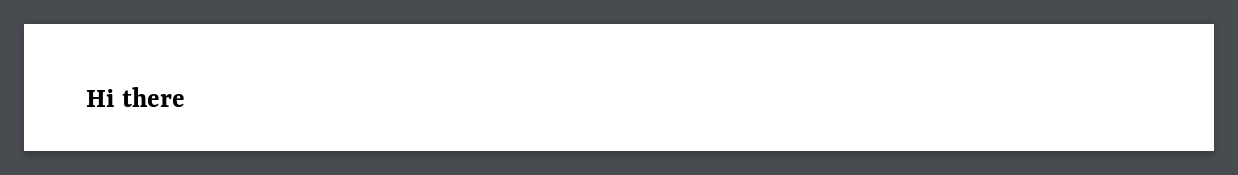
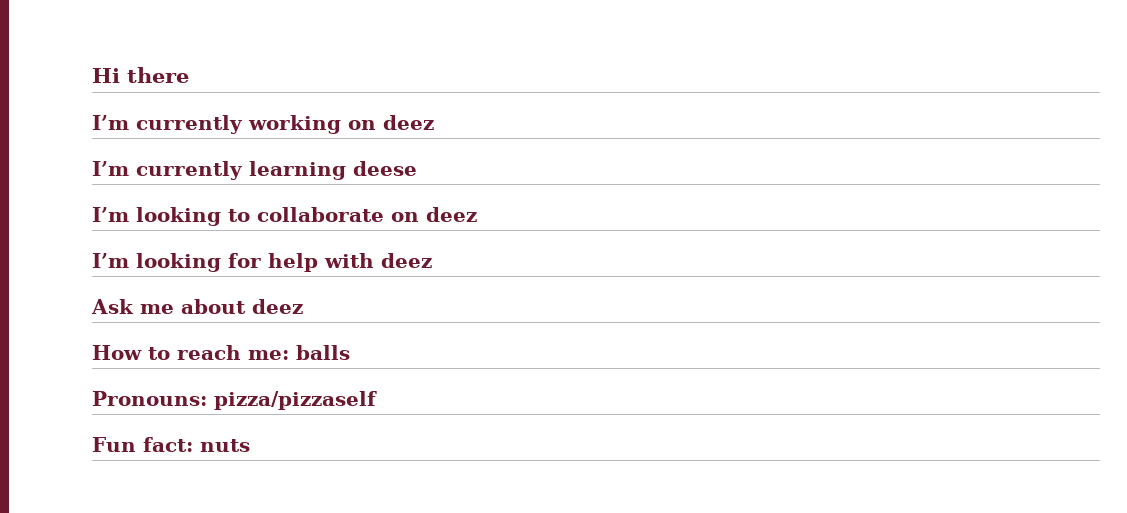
(185, 97) none -> [92,115,434,134] [92,161,417,180] [92,207,477,226] [92,253,432,272] [91,299,303,314] [92,345,350,360] [92,391,377,410] [92,437,250,452] // I’m currently working on deez // I’m currently learning deese // I’m looking to collaborate on deez // I’m looking for help with deez // Ask me about deez // How to reach me: balls // Pronouns: pizza/pizzaself // Fun fact: nuts

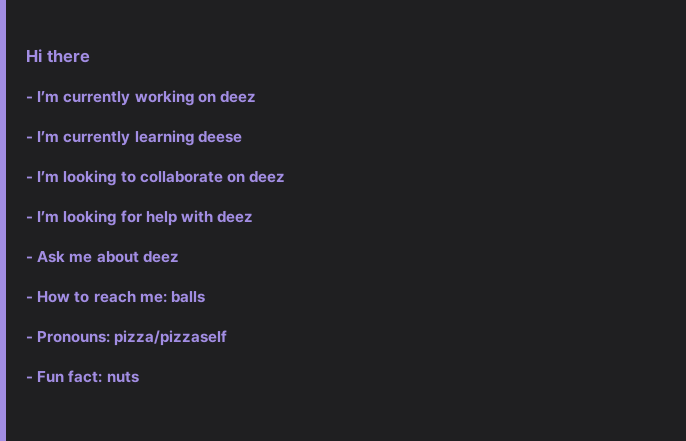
(189, 75) none -> [26,96,33,102] -
(434, 122) none -> [26,136,33,142] -
(417, 168) none -> [26,176,33,182] -
(477, 214) none -> [26,216,33,222] -
(432, 260) none -> [26,256,33,262] -
(303, 306) none -> [26,296,33,302] -
(350, 352) none -> [26,336,33,342] -
(377, 400) none -> [26,376,33,382] -

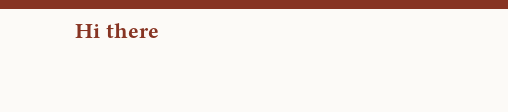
[26,90,256,106] [26,130,242,146] [26,170,286,186] [26,210,254,226] [26,251,179,263] [26,291,205,303] [26,330,228,346] [26,370,139,383] // - I’m currently working on deez // - I’m currently learning deese // - I’m looking to collaborate on deez // - I’m looking for help with deez // - Ask me about deez // - How to reach me: balls // - Pronouns: pizza/pizzaself // - Fun fact: nuts -> (159, 30) none

